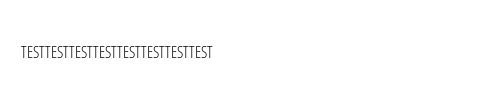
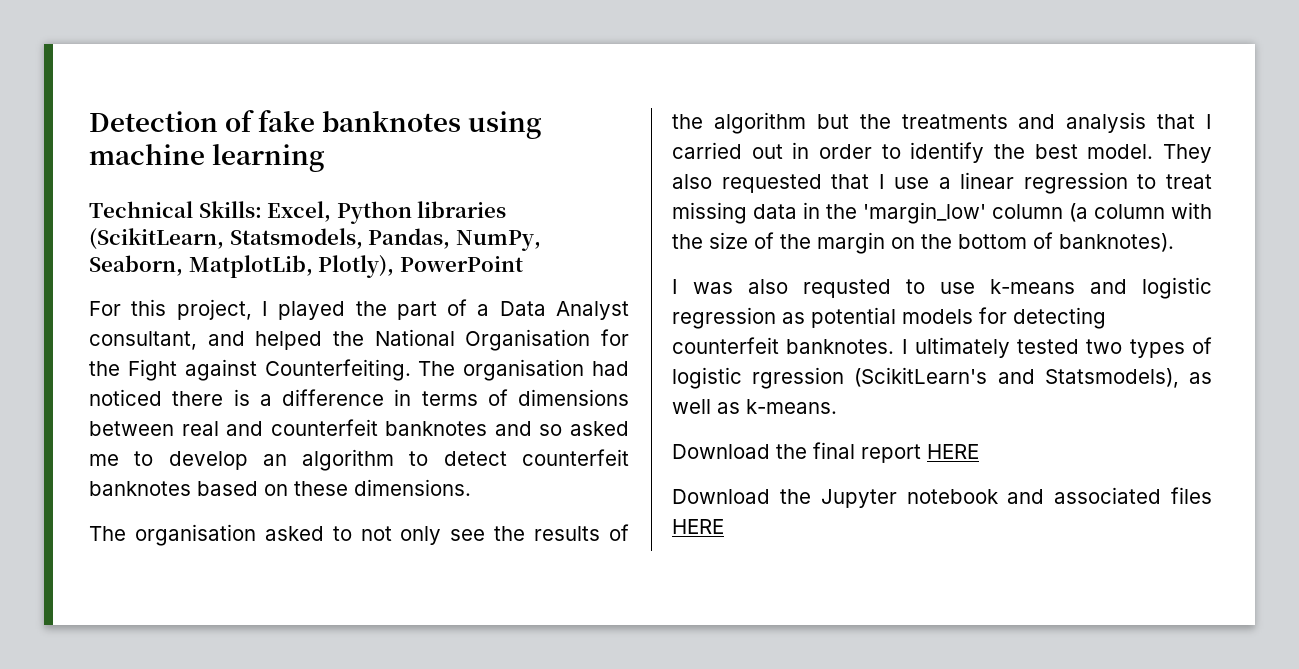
[21,46,213,58] TESTTESTTESTTESTTESTTESTTESTTEST -> [89,110,543,139] [89,144,326,172] [89,201,507,224] [89,228,541,251] [89,255,523,278] [89,299,630,320] [89,329,629,351] [89,359,629,381] [89,389,629,406] [89,419,629,436] [89,449,629,471] [89,479,471,496] [89,524,630,546] [672,112,1212,134] [672,142,1212,163] [672,172,1212,194] [672,202,1212,224] [672,232,1174,254] [672,277,1212,299] [672,307,1106,329] [672,337,1212,358] [672,367,1212,389] [672,399,837,414] [672,442,979,463] [672,487,1212,508] [672,519,724,534] Detection of fake banknotes using machine learning // Technical Skills: Excel, Python libraries (ScikitLearn, Statsmodels, Pandas, NumPy, Seaborn, MatplotLib, Plotly), PowerPoint // For this project, I played the part of a Data Analyst consultant, and helped the National Organisation for the Fight against Counterfeiting. The organisation had noticed there is a difference in terms of dimensions between real and counterfeit banknotes and so asked me to develop an algorithm to detect counterfeit banknotes based on these dimensions. // The organisation asked to not only see the results of the algorithm but the treatments and analysis that I carried out in order to identify the best model. They also requested that I use a linear regression to treat missing data in the 'margin_low' column (a column with the size of the margin on the bottom of banknotes). // I was also requsted to use k-means and logistic regression as potential models for detecting counterfeit banknotes. I ultimately tested two types of logistic rgression (ScikitLearn's and Statsmodels), as well as k-means. // Download the final report HERE // Download the Jupyter notebook and associated files HERE

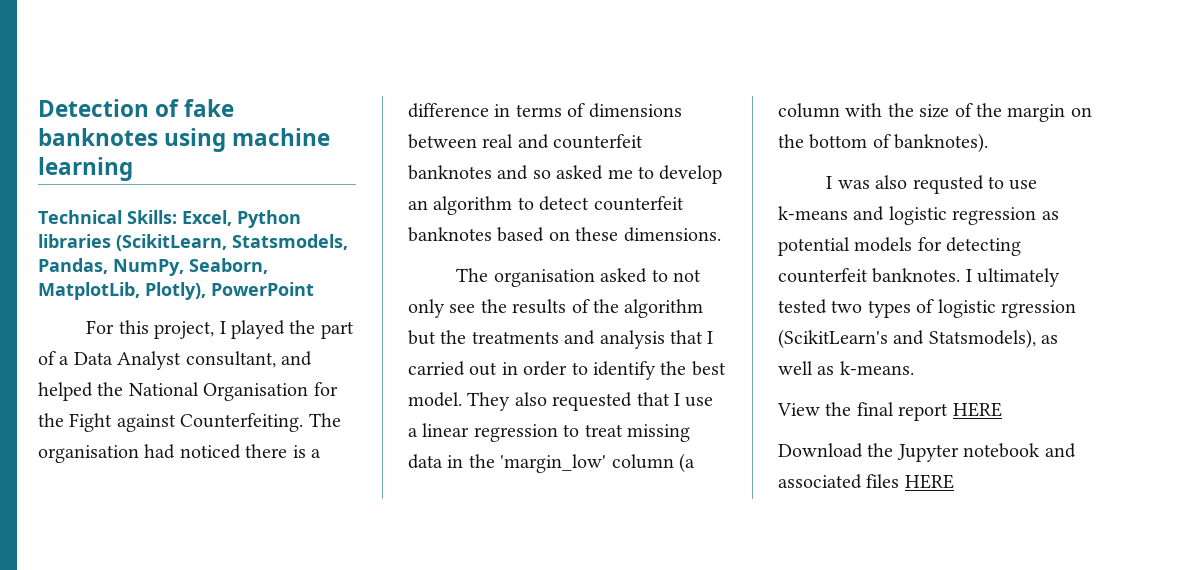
[672,444,770,459] Download -> [777,403,820,416] View

